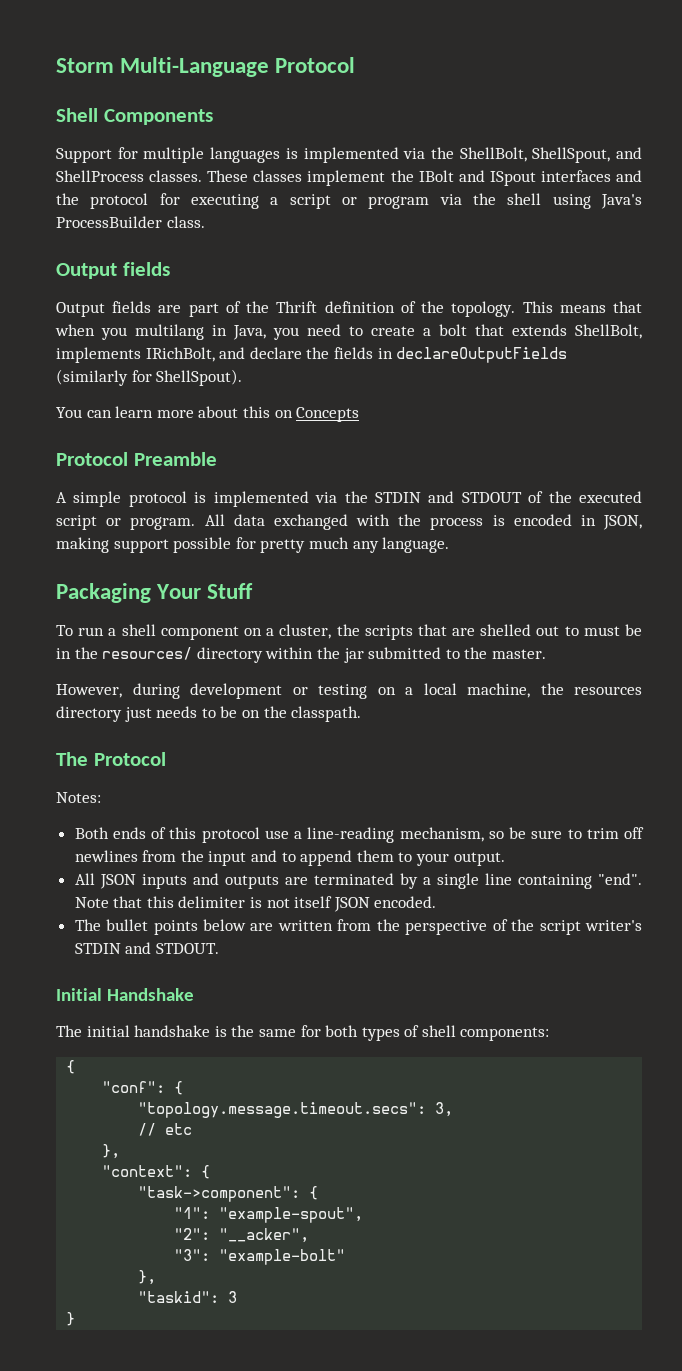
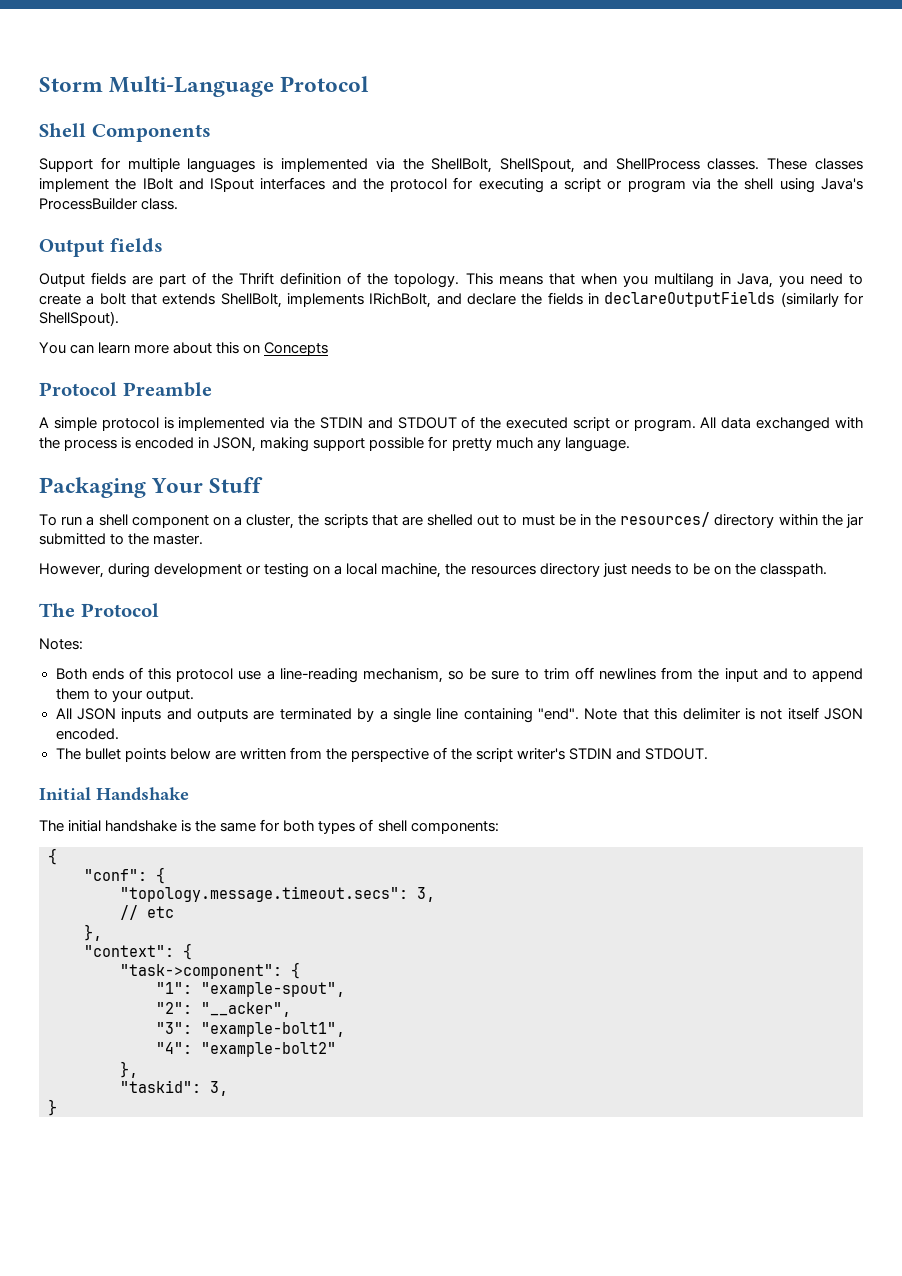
[219,1249,346,1265] "example-bolt" -> [201,1022,345,1037] [156,1042,336,1057] "example-bolt1", // "4": "example-bolt2"
[228,1291,238,1303] 3 -> [210,1081,228,1096] 3,

